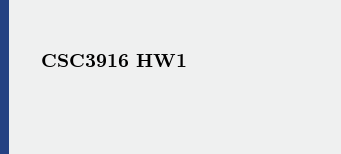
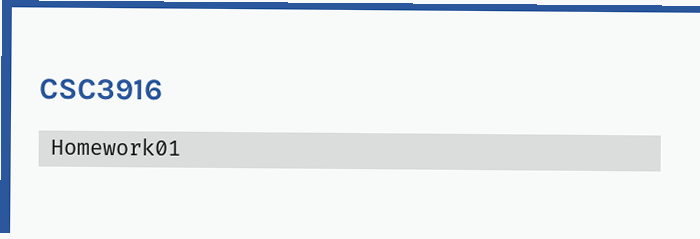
[136,54,187,67] HW1 -> [50,137,182,156] // Homework01

